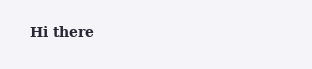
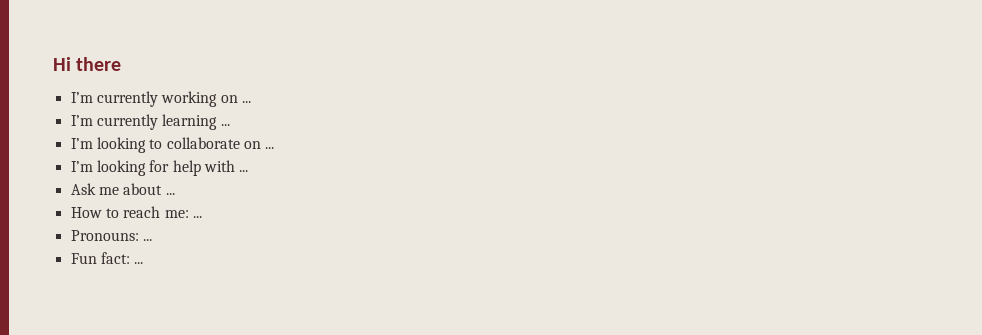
(94, 31) none -> [70,91,251,107] [70,114,230,130] [70,137,275,153] [70,160,249,176] [70,183,175,195] [70,206,202,218] [70,230,152,241] [70,252,144,264] // I’m currently working on ... // I’m currently learning ... // I’m looking to collaborate on ... // I’m looking for help with ... // Ask me about ... // How to reach me: ... // Pronouns: ... // Fun fact: ...

